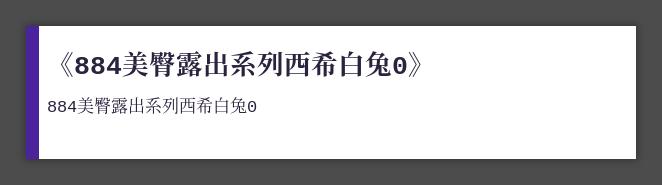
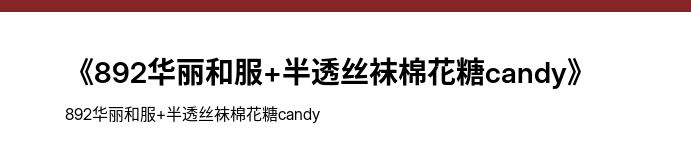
[74,51,435,78] [47,97,257,114] 884美臀露出系列西希白兔0》 // 884美臀露出系列西希白兔0 -> [94,57,596,89] [65,106,320,124] 892华丽和服+半透丝袜棉花糖candy》 // 892华丽和服+半透丝袜棉花糖candy

